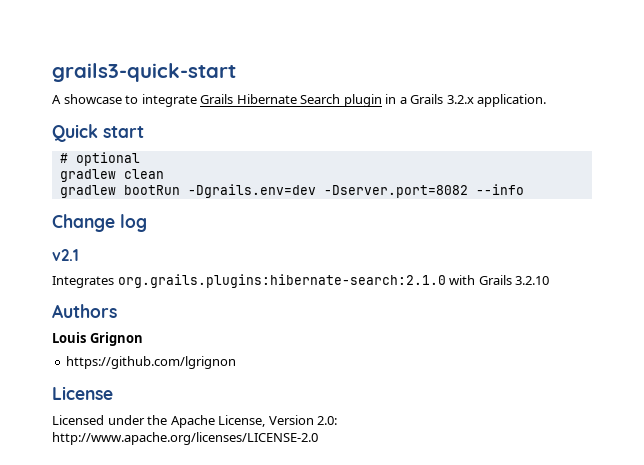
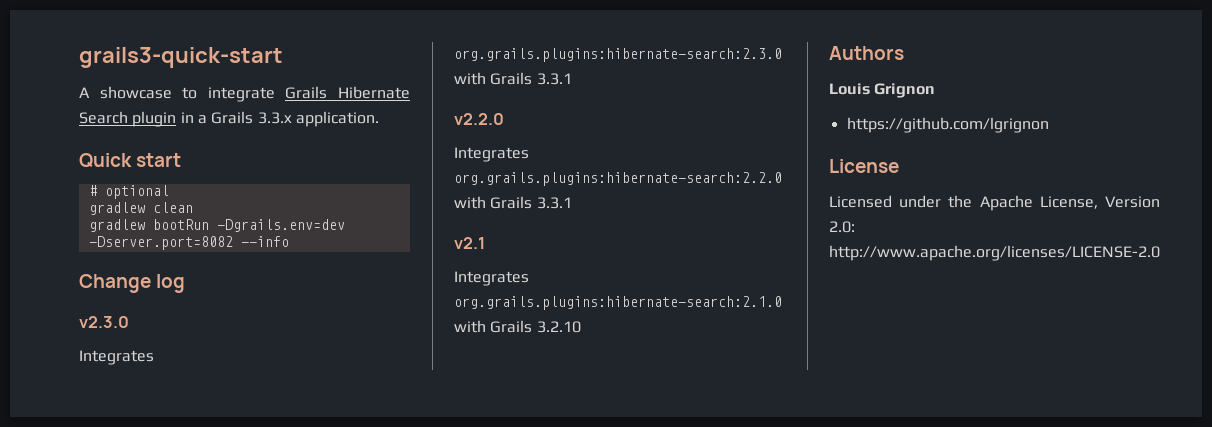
[446,95,474,104] 3.2.x -> [257,112,292,124] 3.3.x
(147, 223) none -> [79,316,129,328] [79,350,154,365] [454,48,782,62] [454,72,572,85] [454,113,504,125] [454,147,529,162] [454,172,782,186] [454,196,572,209] // v2.3.0 // Integrates org.grails.plugins:hibernate-search:2.3.0 with Grails 3.3.1 // v2.2.0 // Integrates org.grails.plugins:hibernate-search:2.2.0 with Grails 3.3.1

